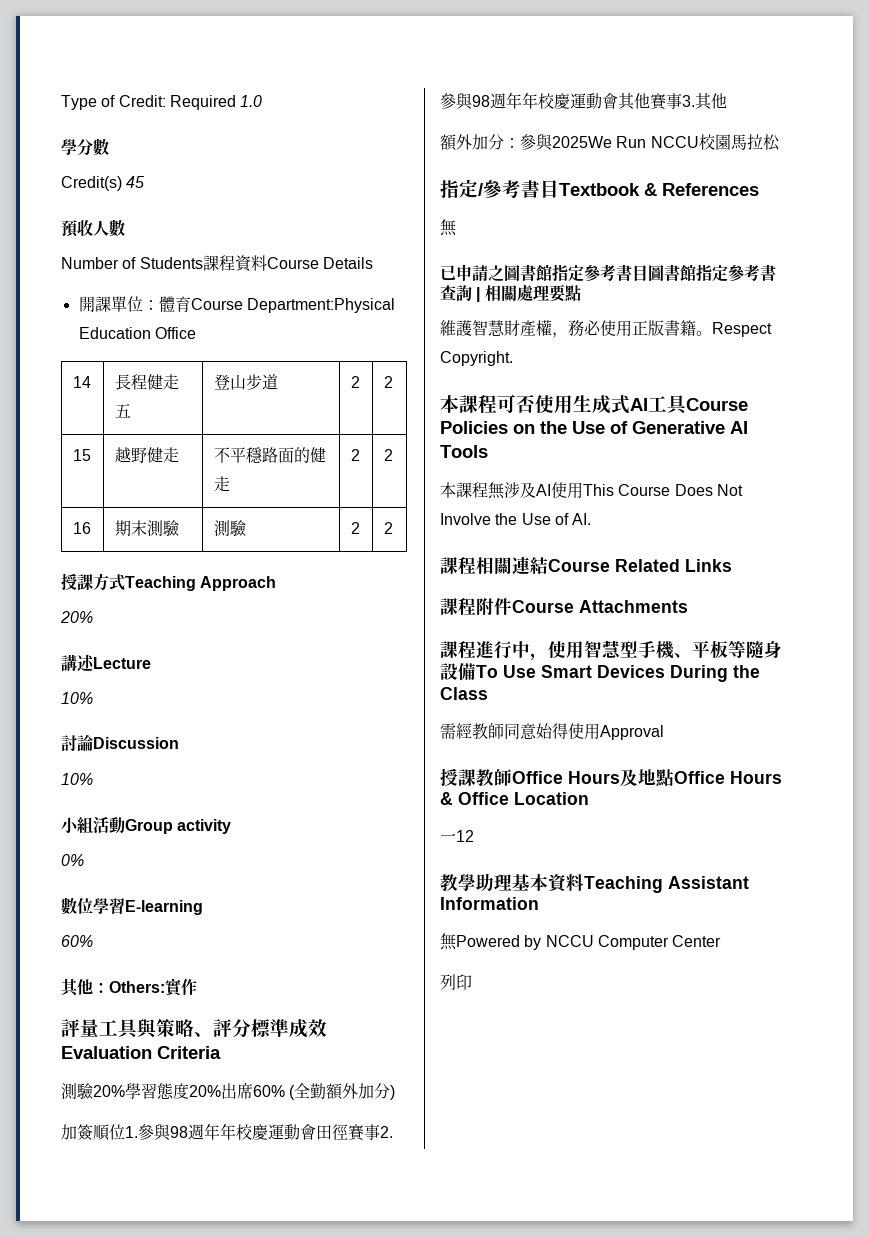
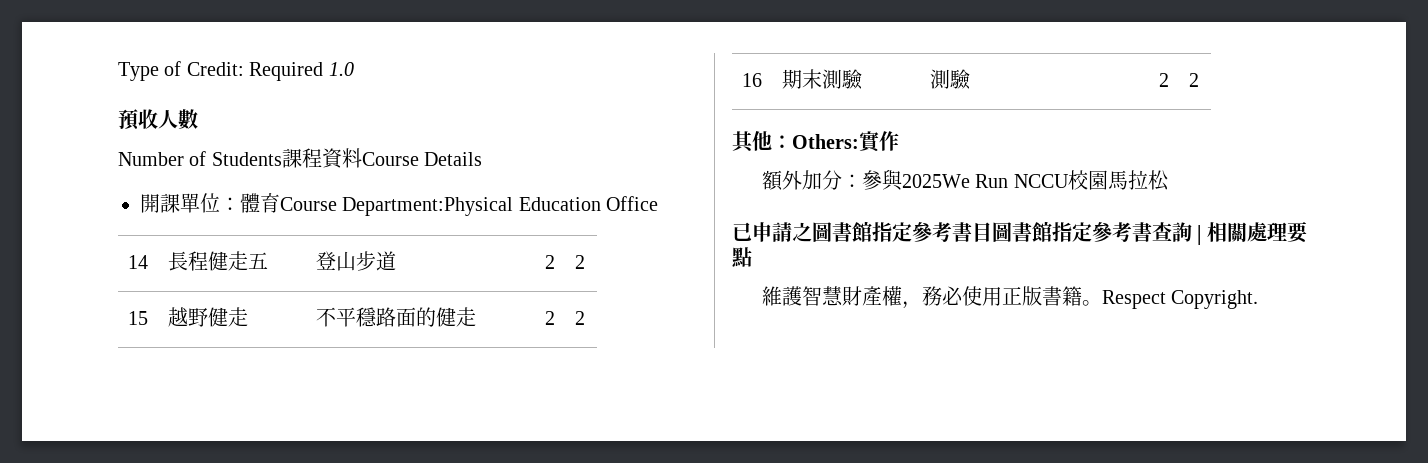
[60,138,109,156] [61,176,145,191] // 學分數 // Credit(s) 45 -> (354, 69) none
[61,573,277,591] [60,611,93,623] [61,654,151,672] [61,692,93,704] [61,735,179,752] [61,773,93,785] [61,816,232,834] [61,854,84,866] [61,897,203,915] [61,935,93,947] [61,978,197,997] [61,1019,327,1039] [61,1046,221,1059] [61,1082,396,1100] [61,1123,393,1141] [440,92,727,110] 授課方式Teaching Approach // 20% // 講述Lecture // 10% // 討論Discussion // 10% // 小組活動Group activity // 0% // 數位學習E-learning // 60% // 其他：Others:實作 // 評量工具與策略、評分標準成效Evaluation Criteria // 測驗20%學習態度20%出席60% (全勤額外加分) // 加簽順位1.參與98週年年校慶運動會田徑賽事2.參與98週年年校慶運動會其他賽事3.其他 -> [732,131,899,153] 其他：Others:實作
[440,179,759,198] [440,219,457,236] // 指定/參考書目Textbook & References // 無 -> (1169, 180) none
[440,394,748,415] [440,421,748,434] [440,445,488,458] [440,482,743,499] [440,513,592,525] [440,556,732,575] [440,598,688,616] [440,640,782,661] [440,663,760,682] [440,687,488,700] [440,723,664,740] [440,768,782,787] [440,792,589,805] [440,830,474,842] [440,873,749,893] [440,897,539,910] [440,933,722,950] [440,974,472,990] // 本課程可否使用生成式AI工具Course Policies on the Use of Generative AI Tools // 本課程無涉及AI使用This Course Does Not Involve the Use of AI. // 課程相關連結Course Related Links // 課程附件Course Attachments // 課程進行中，使用智慧型手機、平板等隨身設備To Use Smart Devices During the Class // 需經教師同意始得使用Approval // 授課教師Office Hours及地點Office Hours & Office Location // 一12 // 教學助理基本資料Teaching Assistant Information // 無Powered by NCCU Computer Center // 列印 -> (1259, 299) none

